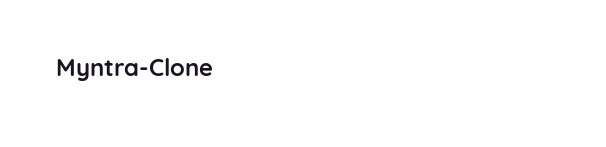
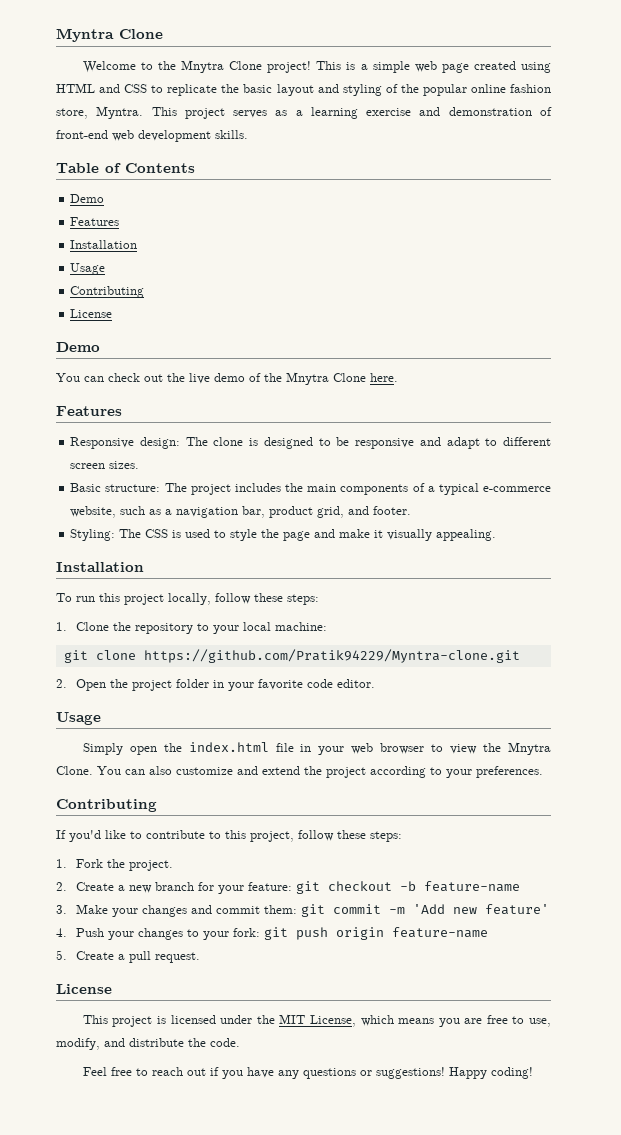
[56,58,213,81] Myntra-Clone -> [56,28,163,42] [82,60,551,73] [56,83,551,96] [56,106,552,119] [56,130,248,142] [56,163,195,173] [70,194,105,203] [70,217,120,226] [70,240,138,249] [70,263,106,275] [70,286,145,298] [70,309,113,318] [56,342,100,352] [56,372,398,385] [56,406,122,416] [70,437,552,449] [70,461,140,469] [70,483,551,495] [70,506,412,518] [70,529,497,541] [56,562,144,572] [56,593,319,605] [56,622,327,634] [63,649,520,663] [56,679,375,691] [56,712,101,725] [82,742,551,755] [56,766,543,778] [56,799,157,812] [56,830,402,842] [56,859,173,871] [56,881,520,894] [56,904,549,917] [56,927,488,940] [56,950,200,963] [56,984,112,994] [82,1014,552,1027] [56,1038,240,1050] [82,1067,533,1079] Myntra Clone // Welcome to the Mnytra Clone project! This is a simple web page created using HTML and CSS to replicate the basic layout and styling of the popular online fashion store, Myntra. This project serves as a learning exercise and demonstration of front-end web development skills. // Table of Contents // Demo // Features // Installation // Usage // Contributing // License // Demo // You can check out the live demo of the Mnytra Clone here. // Features // Responsive design: The clone is designed to be responsive and adapt to different screen sizes. // Basic structure: The project includes the main components of a typical e-commerce website, such as a navigation bar, product grid, and footer. // Styling: The CSS is used to style the page and make it visually appealing. // Installation // To run this project locally, follow these steps: // 1. Clone the repository to your local machine: // git clone https://github.com/Pratik94229/Myntra-clone.git // 2. Open the project folder in your favorite code editor. // Usage // Simply open the index.html file in your web browser to view the Mnytra Clone. You can also customize and extend the project according to your preferences. // Contributing // If you'd like to contribute to this project, follow these steps: // 1. Fork the project. // 2. Create a new branch for your feature: git checkout -b feature-name // 3. Make your changes and commit them: git commit -m 'Add new feature' // 4. Push your changes to your fork: git push origin feature-name // 5. Create a pull request. // License // This project is licensed under the MIT License, which means you are free to use, modify, and distribute the code. // Feel free to reach out if you have any questions or suggestions! Happy coding!

